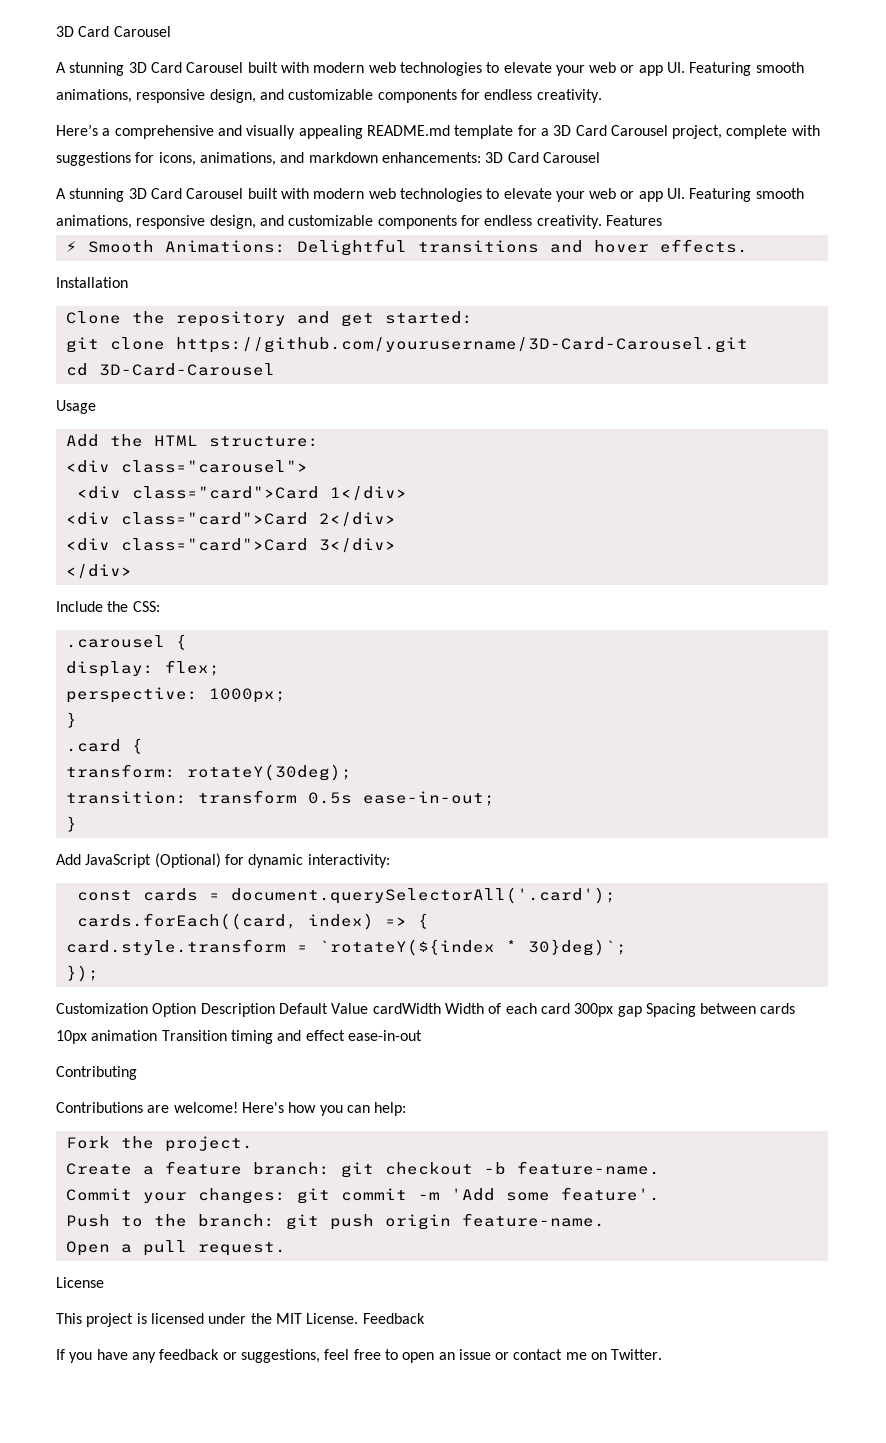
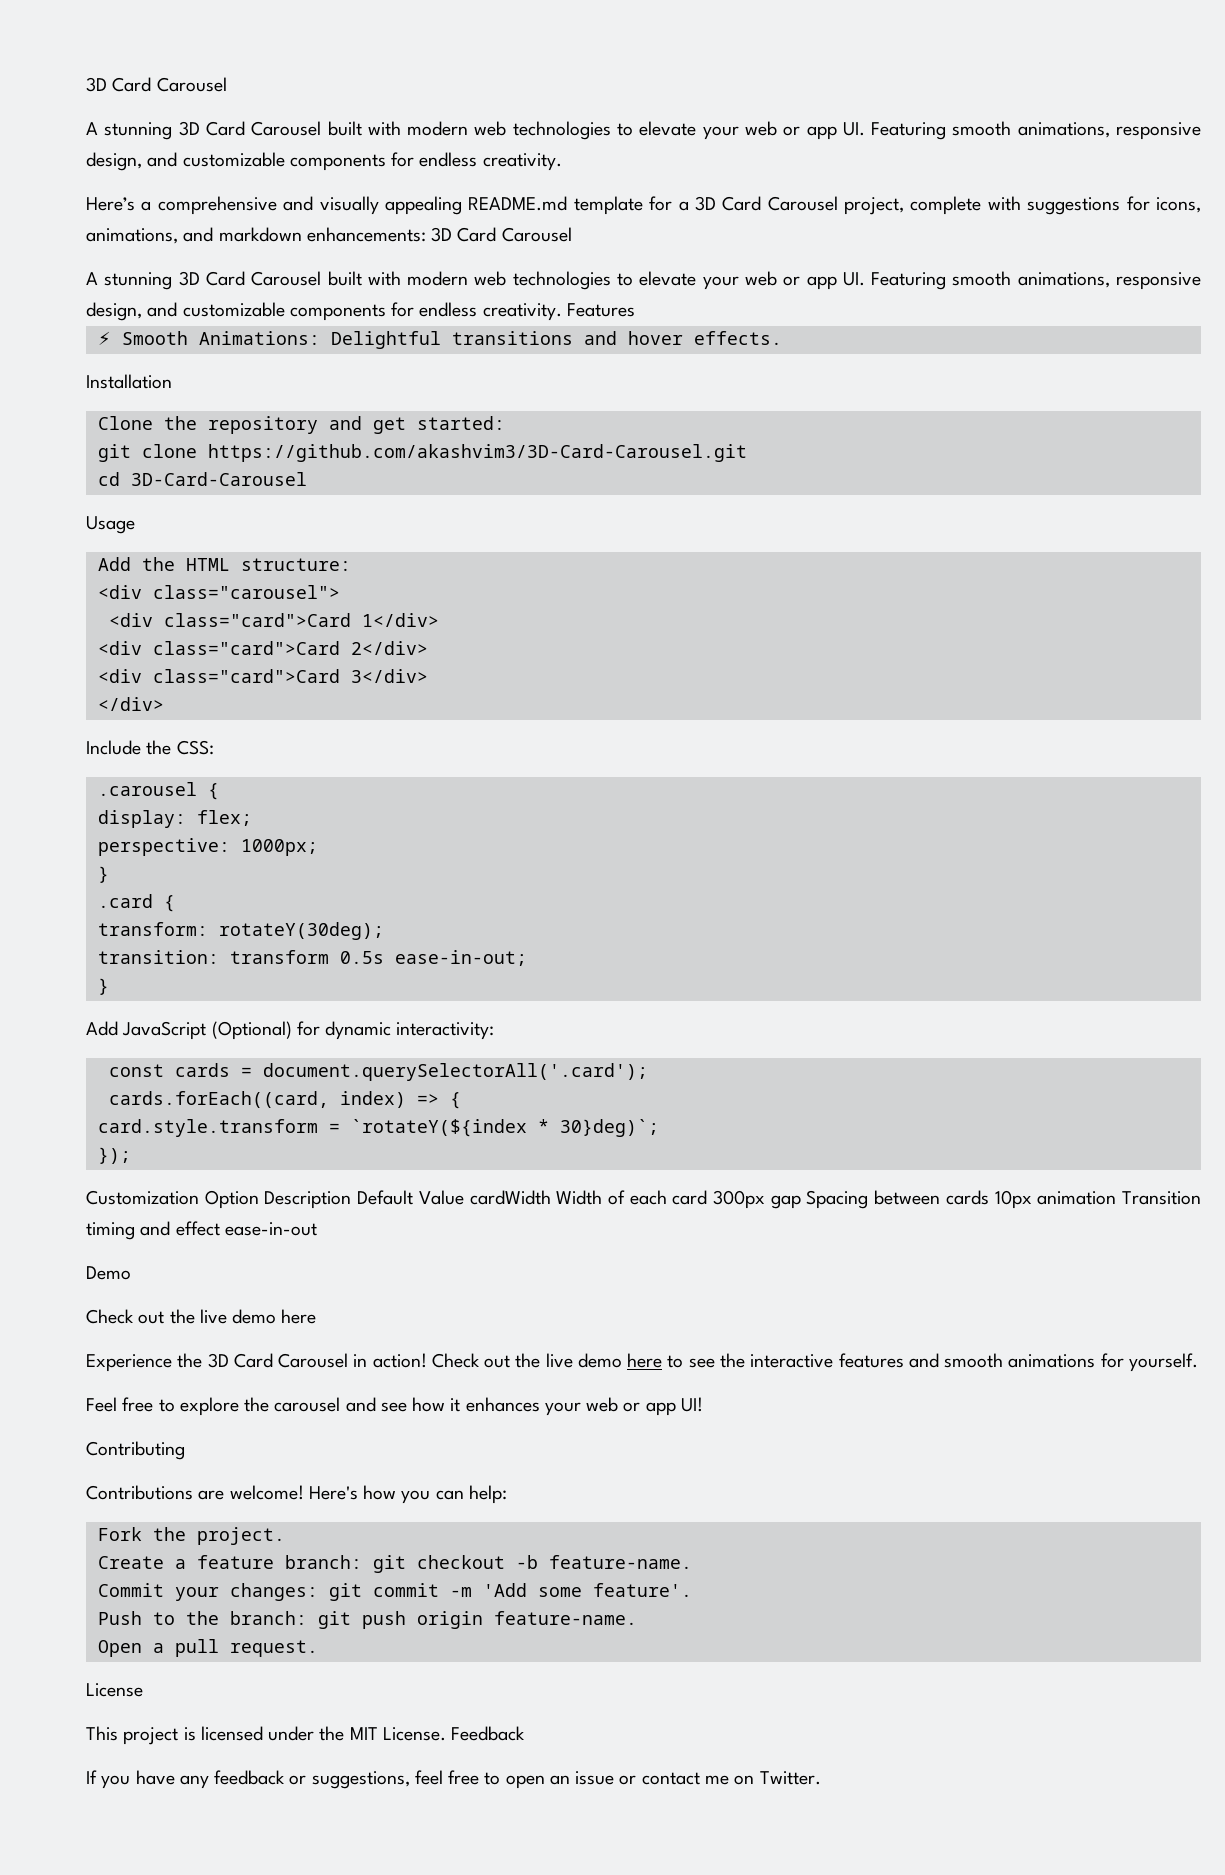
[175,337,748,353] https://github.com/yourusername/3D-Card-Carousel.git -> [207,444,747,462] https://github.com/akashvim3/3D-Card-Carousel.git
(422, 1035) none -> [86,1266,131,1280] [86,1309,317,1324] [86,1353,1198,1372] [86,1397,703,1416] // Demo // Check out the live demo here // Experience the 3D Card Carousel in action! Check out the live demo here to see the interactive features and smooth animations for yourself. // Feel free to explore the carousel and see how it enhances your web or app UI!

